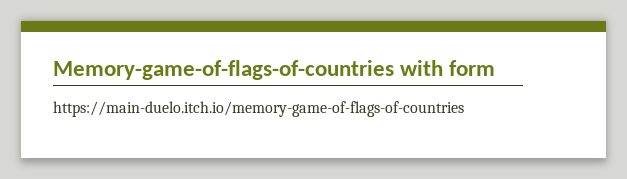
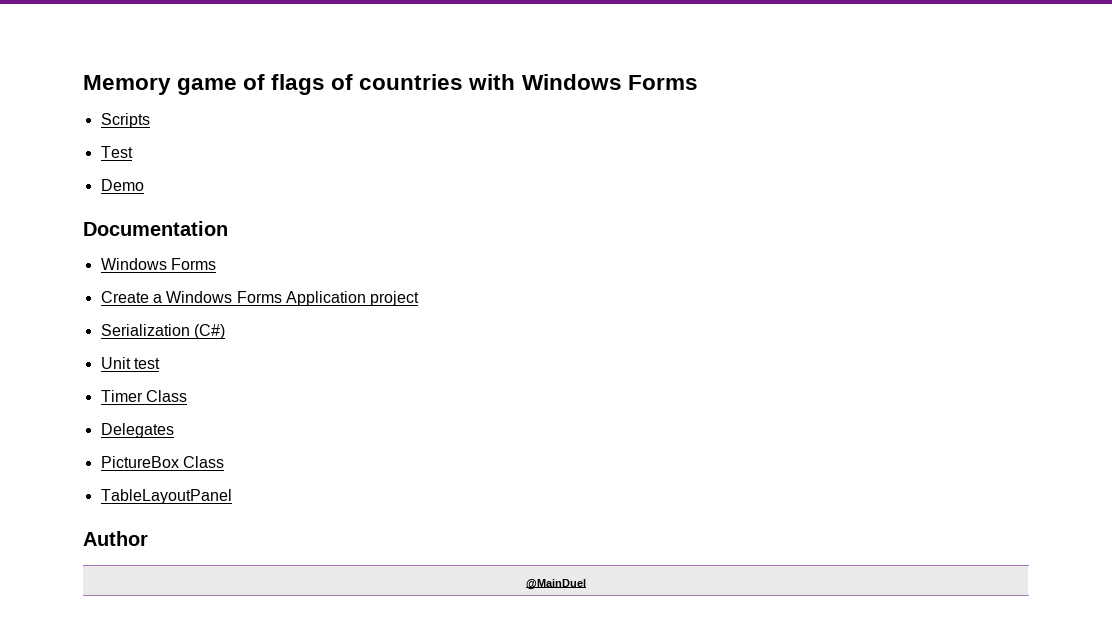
[53,60,496,80] [53,101,464,117] Memory-game-of-flags-of-countries with form // https://main-duelo.itch.io/memory-game-of-flags-of-countries -> [83,74,698,95] [100,113,150,128] [100,146,133,158] [100,179,144,191] [83,221,228,236] [100,258,216,270] [100,291,420,306] [100,324,225,339] [100,357,160,369] [100,390,187,402] [100,423,174,438] [100,456,224,468] [100,489,232,504] [83,531,148,546] [526,579,586,590] Memory game of flags of countries with Windows Forms // Scripts // Test // Demo // Documentation // Windows Forms // Create a Windows Forms Application project // Serialization (C#) // Unit test // Timer Class // Delegates // PictureBox Class // TableLayoutPanel // Author // @MainDuel

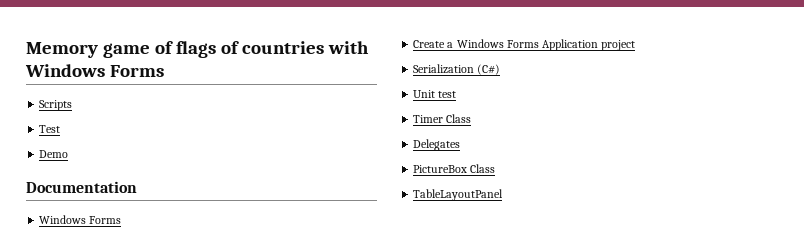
[83,531,148,546] [526,579,586,590] // Author // @MainDuel -> (504, 195) none

